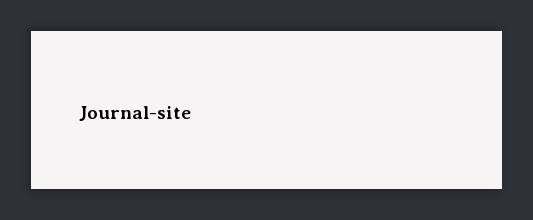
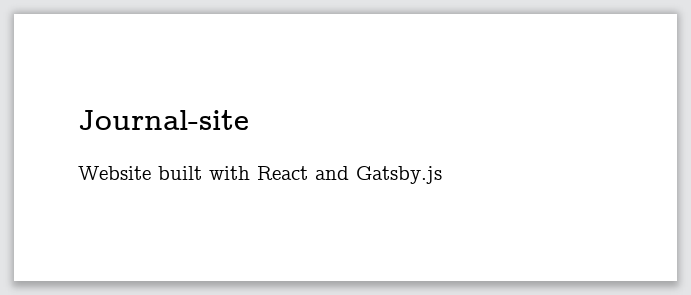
(191, 113) none -> [78,166,442,184] // Website built with React and Gatsby.js

